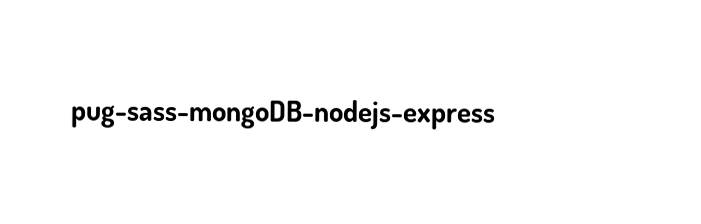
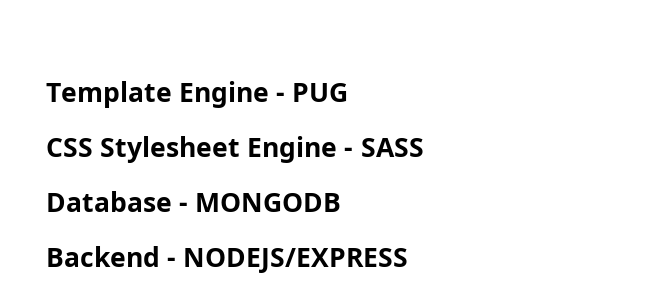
[70,98,496,130] pug-sass-mongoDB-nodejs-express -> [46,81,349,108] [46,136,424,163] [46,191,342,212] [46,246,409,273] Template Engine - PUG // CSS Stylesheet Engine - SASS // Database - MONGODB // Backend - NODEJS/EXPRESS

